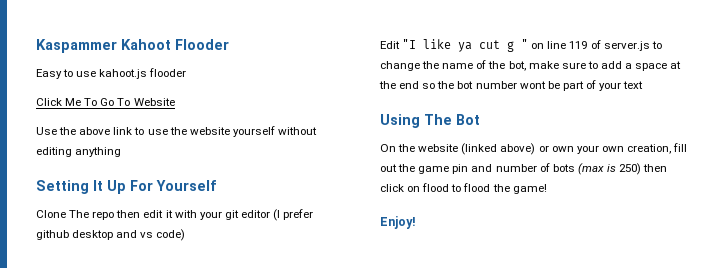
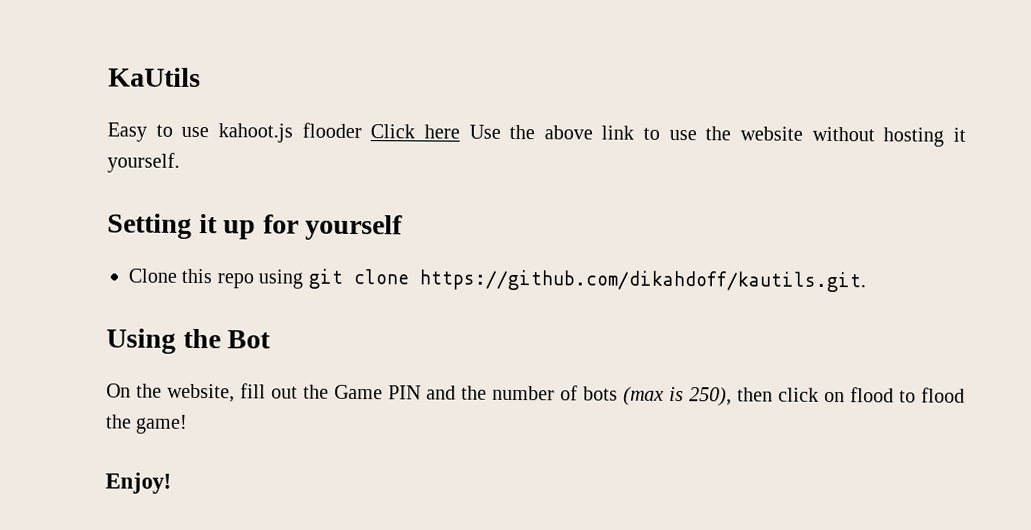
[36,39,229,53] Kaspammer Kahoot Flooder -> [108,67,201,88] KaUtils
[36,98,175,106] // Click Me To Go To Website // -> [370,124,460,139] Click here
[232,126,317,137] [36,147,122,157] [36,180,217,194] [36,209,314,221] [36,229,186,241] [380,39,662,52] [380,60,682,71] [379,80,644,91] yourself without editing anything // Setting It Up For Yourself // Clone The repo then edit it with your git editor (I prefer github desktop and vs code) // Edit "I like ya cut g " on line 119 of server.js to change the name of the bot, make sure to add a space at the end so the bot number wont be part of your text -> [811,126,966,147] [107,152,180,173] [107,213,404,241] [128,268,866,293] without hosting it yourself. // Setting it up for yourself // Clone this repo using git clone https://github.com/dikahdoff/kautils.git.
[424,114,452,125] The -> [182,328,221,349] the
[418,143,688,155] [380,164,493,174] website (linked above) or own your own creation, fill out the game pin and -> [167,383,487,403] website, fill out the Game PIN and the
[619,163,642,175] 250) -> [689,387,732,407] 250),

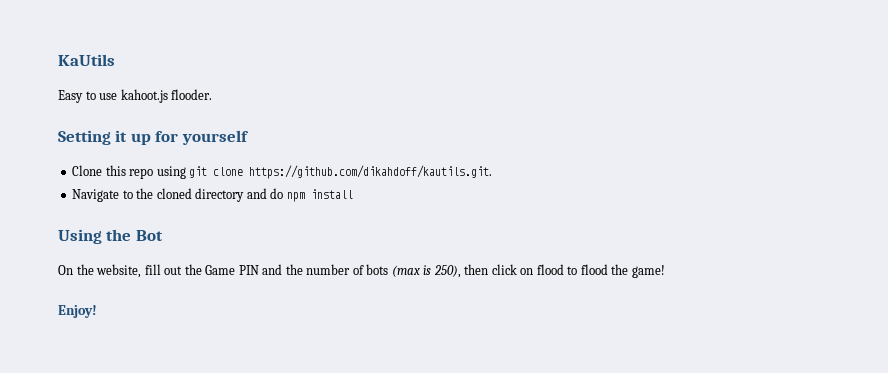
[301,122,966,147] [107,152,180,173] flooder Click here Use the above link to use the website without hosting it yourself. -> [171,89,213,100] flooder.
(866, 281) none -> [72,188,353,202] // Navigate to the cloned directory and do npm install

